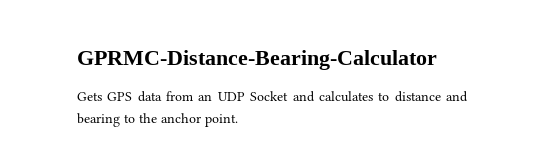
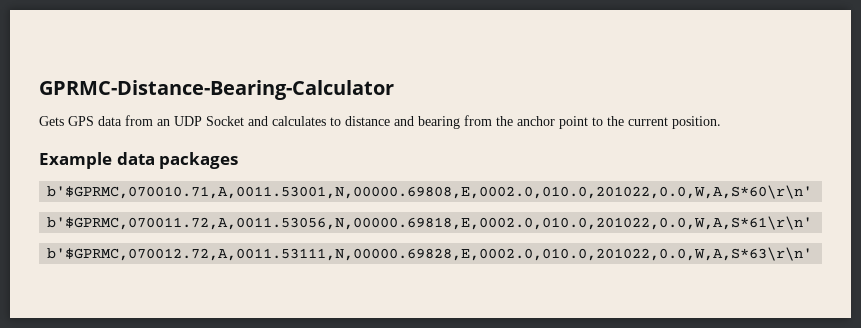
[124,113,238,127] to the anchor point. -> [464,115,721,129] [39,152,239,169] [47,185,813,199] [47,216,813,230] [47,247,813,261] from the anchor point to the current position. // Example data packages // b'$GPRMC,070010.71,A,0011.53001,N,00000.69808,E,0002.0,010.0,201022,0.0,W,A,S*60\r\n' // b'$GPRMC,070011.72,A,0011.53056,N,00000.69818,E,0002.0,010.0,201022,0.0,W,A,S*61\r\n' // b'$GPRMC,070012.72,A,0011.53111,N,00000.69828,E,0002.0,010.0,201022,0.0,W,A,S*63\r\n'

